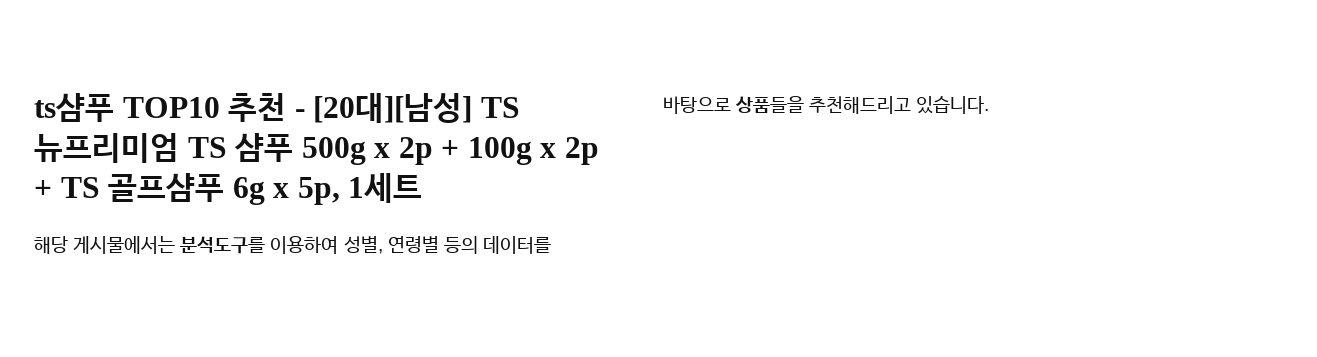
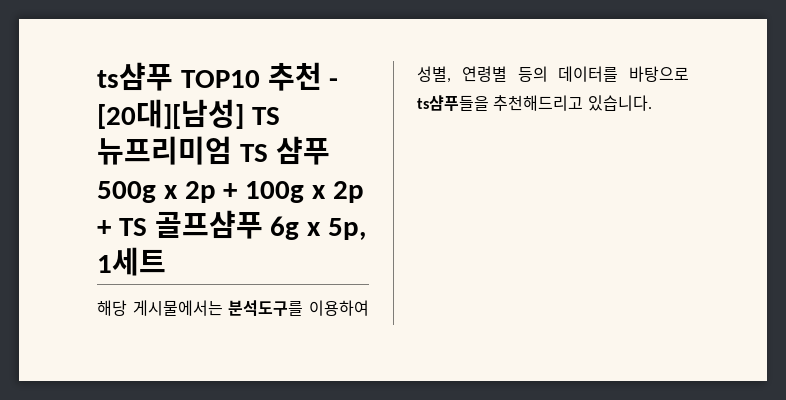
[735,96,805,113] 상품들을 -> [417,95,489,111] ts샴푸들을

